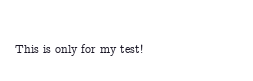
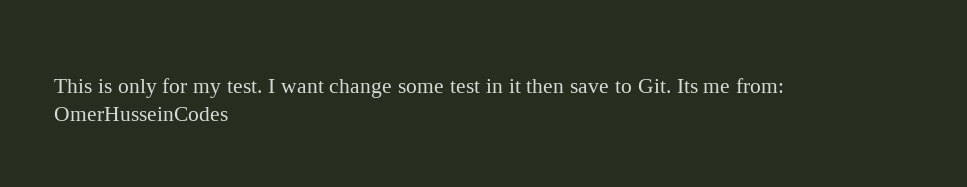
[120,44,143,53] test! -> [227,78,785,98] [54,107,228,121] test. I want change some test in it then save to Git. Its me from: OmerHusseinCodes

